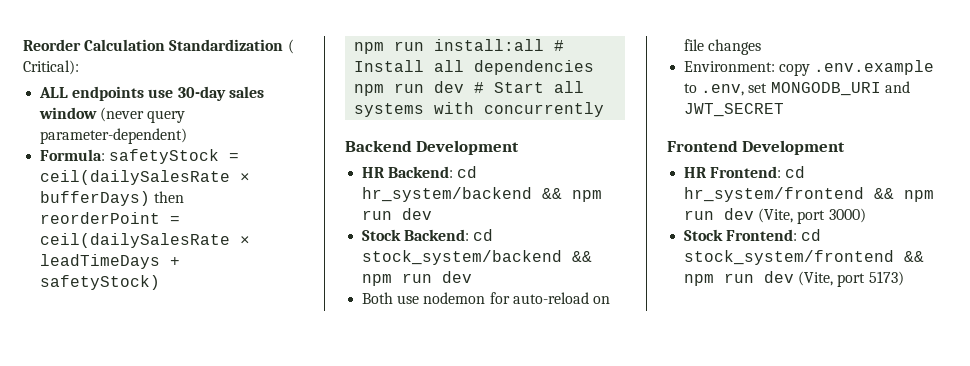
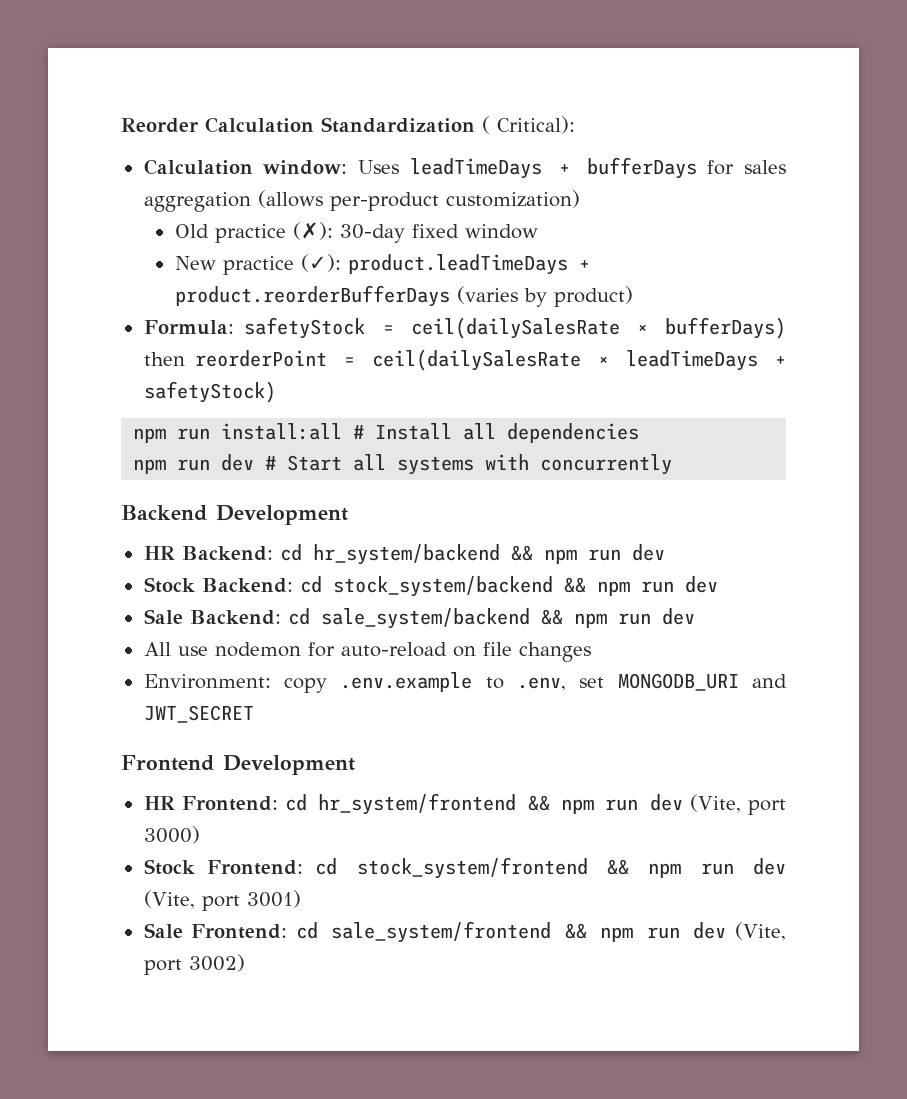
[39,86,264,101] [39,107,186,123] [40,128,188,144] ALL endpoints use 30-day sales window (never query parameter-dependent) -> [143,157,787,179] [143,190,580,212] [174,222,538,243] [174,254,590,275] [174,285,633,307] Calculation window: Uses leadTimeDays + bufferDays for sales aggregation (allows per-product customization) // Old practice (✗): 30-day fixed window // New practice (✓): product.leadTimeDays + product.reorderBufferDays (varies by product)
[362,292,394,304] Both -> [143,608,695,629] [143,642,171,656] Sale Backend: cd sale_system/backend && npm run dev // All
[868,271,904,286] 5173) -> [246,890,301,908] [143,921,787,943] [143,954,245,975] 3001) // Sale Frontend: cd sale_system/frontend && npm run dev (Vite, port 3002)

